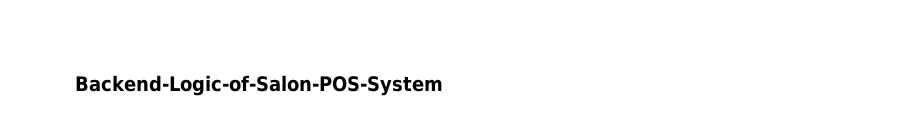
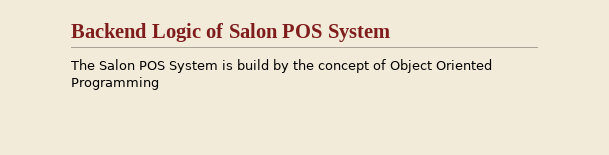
[75,75,443,96] Backend-Logic-of-Salon-POS-System -> [71,23,390,42] [70,59,492,73] [71,77,159,90] Backend Logic of Salon POS System // The Salon POS System is build by the concept of Object Oriented Programming

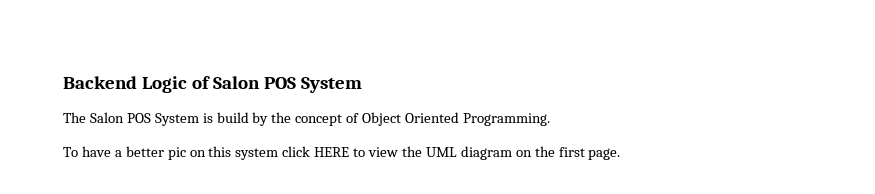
[71,77,159,90] Programming -> [462,113,550,126] [63,146,621,160] Programming. // To have a better pic on this system click HERE to view the UML diagram on the first page.

